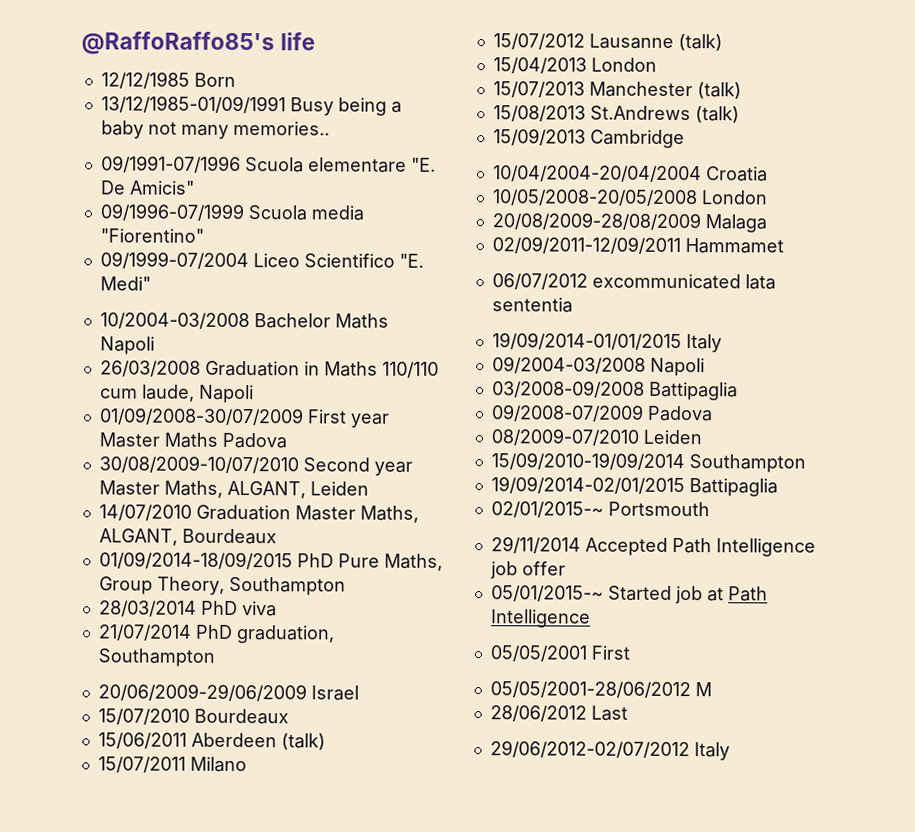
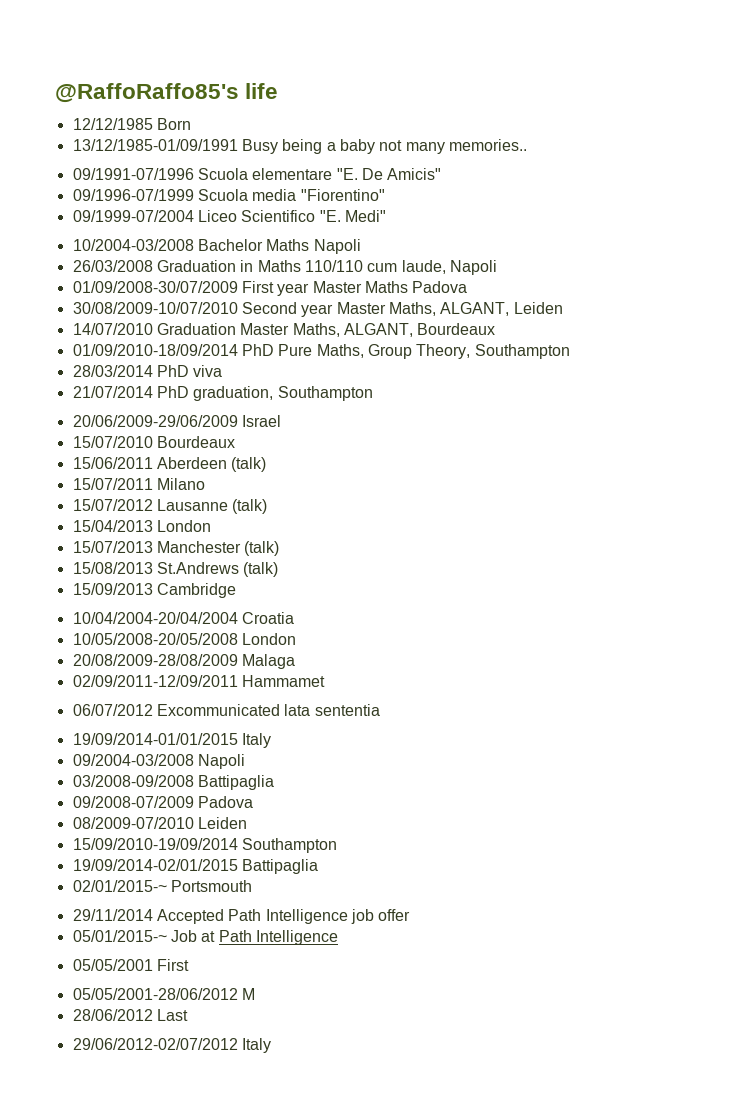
[98,551,293,570] 01/09/2014-18/09/2015 -> [72,344,238,356] 01/09/2010-18/09/2014
[591,273,741,290] excommunicated -> [156,704,280,716] Excommunicated
[607,585,703,605] Started job -> [170,930,197,942] Job

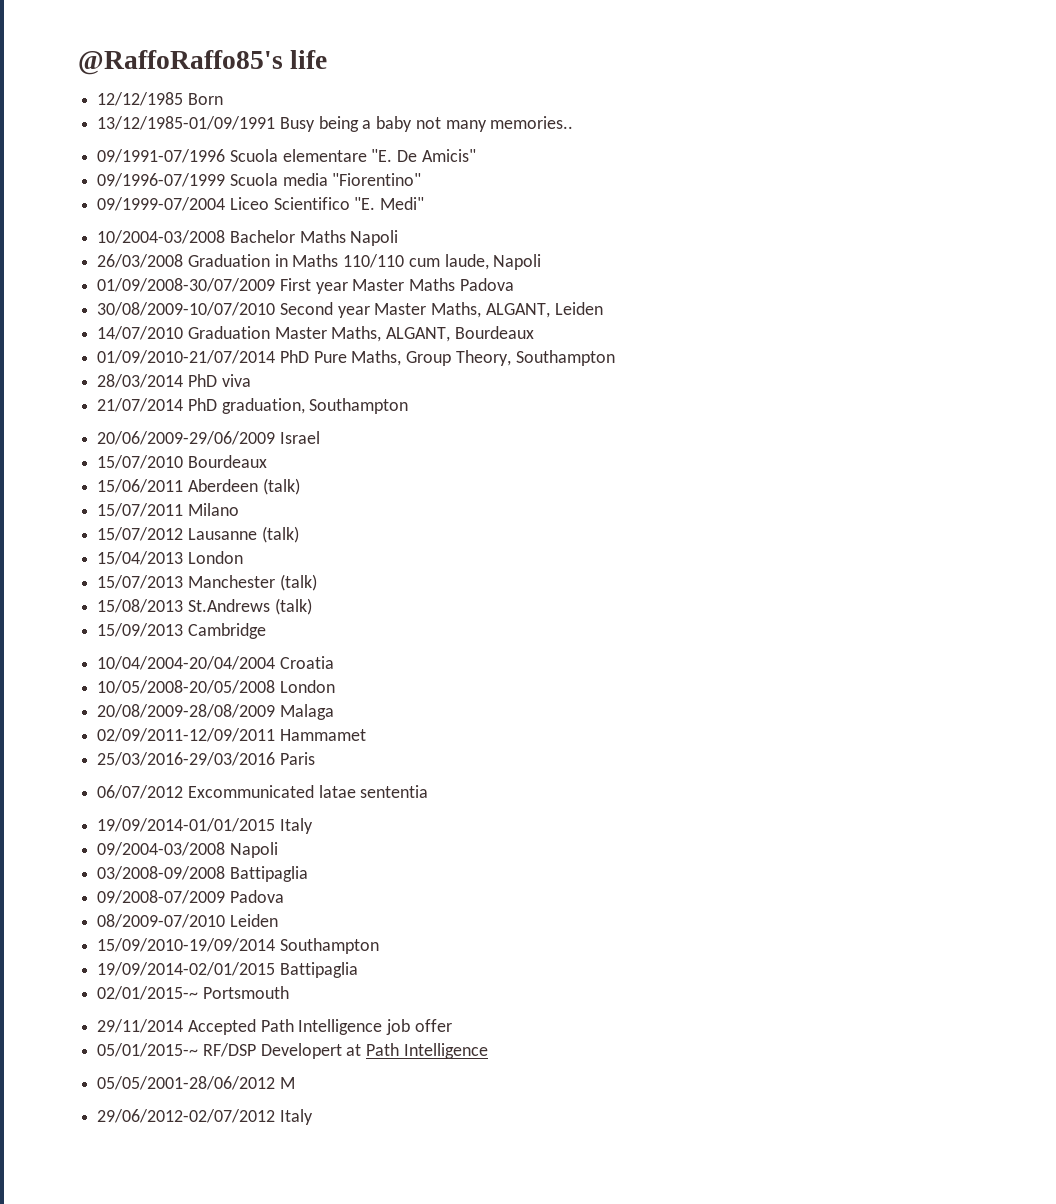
[72,344,238,356] 01/09/2010-18/09/2014 -> [97,350,276,364] 01/09/2010-21/07/2014
(325, 681) none -> [97,752,315,766] // 25/03/2016-29/03/2016 Paris
[284,704,311,716] lata -> [318,785,356,798] latae
[170,930,197,942] Job -> [202,1043,342,1059] RF/DSP Developert
[72,959,189,971] // 05/05/2001 First -> (488, 1051) none
[72,1009,188,1021] // 28/06/2012 Last -> (295, 1083) none

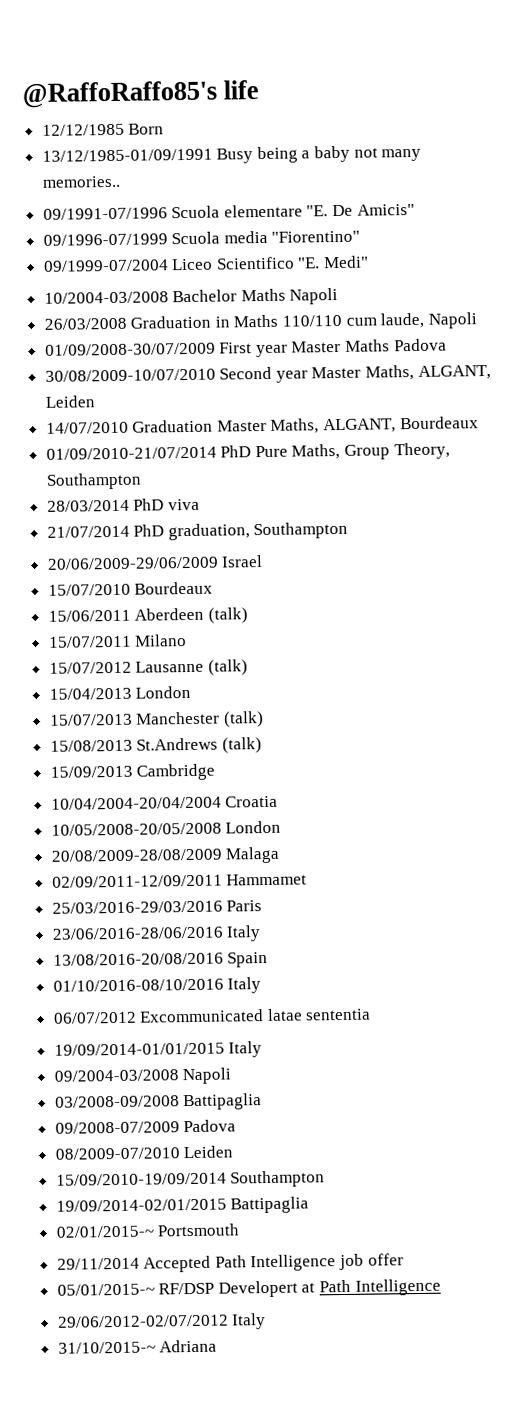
(315, 758) none -> [51,925,262,942] [52,951,269,968] [52,977,262,994] // 23/06/2016-28/06/2016 Italy // 13/08/2016-20/08/2016 Spain // 01/10/2016-08/10/2016 Italy
[97,1076,295,1090] // 05/05/2001-28/06/2012 M -> (441, 1287) none
(313, 1117) none -> [57,1339,218,1354] // 31/10/2015-~ Adriana

